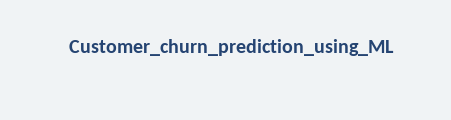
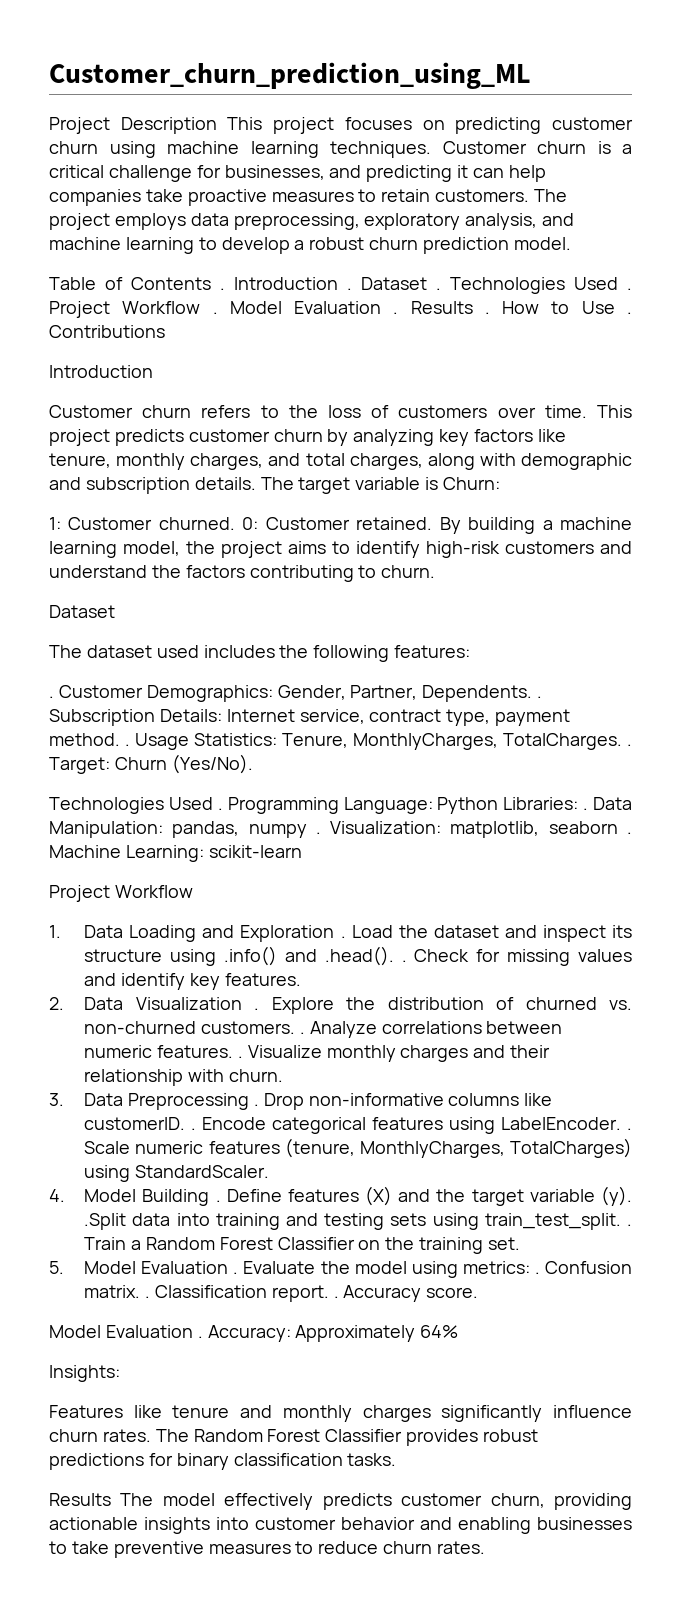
(394, 47) none -> [49,117,633,134] [49,141,632,158] [49,165,546,182] [49,189,568,206] [49,213,575,230] [49,237,571,254] [49,277,632,294] [49,301,632,318] [49,325,165,338] [49,365,153,378] [49,405,632,418] [49,429,566,446] [49,453,632,470] [49,477,501,494] [49,517,633,534] [49,541,632,558] [49,565,436,582] [49,605,115,618] [49,645,471,662] [49,685,543,702] [49,709,571,726] [49,733,632,750] [49,754,253,774] [49,797,632,814] [49,821,632,838] [49,845,302,862] [49,885,193,902] [49,925,632,942] [84,946,633,966] [84,973,301,990] [49,997,632,1014] [84,1021,563,1038] [84,1045,551,1062] [84,1069,283,1086] [49,1093,553,1110] [84,1117,632,1134] [84,1138,632,1158] [84,1165,270,1182] [49,1186,632,1206] [84,1213,632,1230] [84,1237,521,1254] [49,1261,632,1278] [84,1285,479,1302] [49,1325,459,1342] [49,1365,120,1382] [49,1405,632,1422] [49,1429,539,1446] [49,1453,397,1470] [49,1493,632,1510] [49,1517,632,1534] [49,1541,486,1558] // Project Description This project focuses on predicting customer churn using machine learning techniques. Customer churn is a critical challenge for businesses, and predicting it can help companies take proactive measures to retain customers. The project employs data preprocessing, exploratory analysis, and machine learning to develop a robust churn prediction model. // Table of Contents . Introduction . Dataset . Technologies Used . Project Workflow . Model Evaluation . Results . How to Use . Contributions // Introduction // Customer churn refers to the loss of customers over time. This project predicts customer churn by analyzing key factors like tenure, monthly charges, and total charges, along with demographic and subscription details. The target variable is Churn: // 1: Customer churned. 0: Customer retained. By building a machine learning model, the project aims to identify high-risk customers and understand the factors contributing to churn. // Dataset // The dataset used includes the following features: // . Customer Demographics: Gender, Partner, Dependents. . Subscription Details: Internet service, contract type, payment method. . Usage Statistics: Tenure, MonthlyCharges, TotalCharges. . Target: Churn (Yes/No). // Technologies Used . Programming Language: Python Libraries: . Data Manipulation: pandas, numpy . Visualization: matplotlib, seaborn . Machine Learning: scikit-learn // Project Workflow // 1. Data Loading and Exploration . Load the dataset and inspect its structure using .info() and .head(). . Check for missing values and identify key features. // 2. Data Visualization . Explore the distribution of churned vs. non-churned customers. . Analyze correlations between numeric features. . Visualize monthly charges and their relationship with churn. // 3. Data Preprocessing . Drop non-informative columns like customerID. . Encode categorical features using LabelEncoder. . Scale numeric features (tenure, MonthlyCharges, TotalCharges) using StandardScaler. // 4. Model Building . Define features (X) and the target variable (y). .Split data into training and testing sets using train_test_split. . Train a Random Forest Classifier on the training set. // 5. Model Evaluation . Evaluate the model using metrics: . Confusion matrix. . Classification report. . Accuracy score. // Model Evaluation . Accuracy: Approximately 64% // Insights: // Features like tenure and monthly charges significantly influence churn rates. The Random Forest Classifier provides robust predictions for binary classification tasks. // Results The model effectively predicts customer churn, providing actionable insights into customer behavior and enabling businesses to take preventive measures to reduce churn rates.

